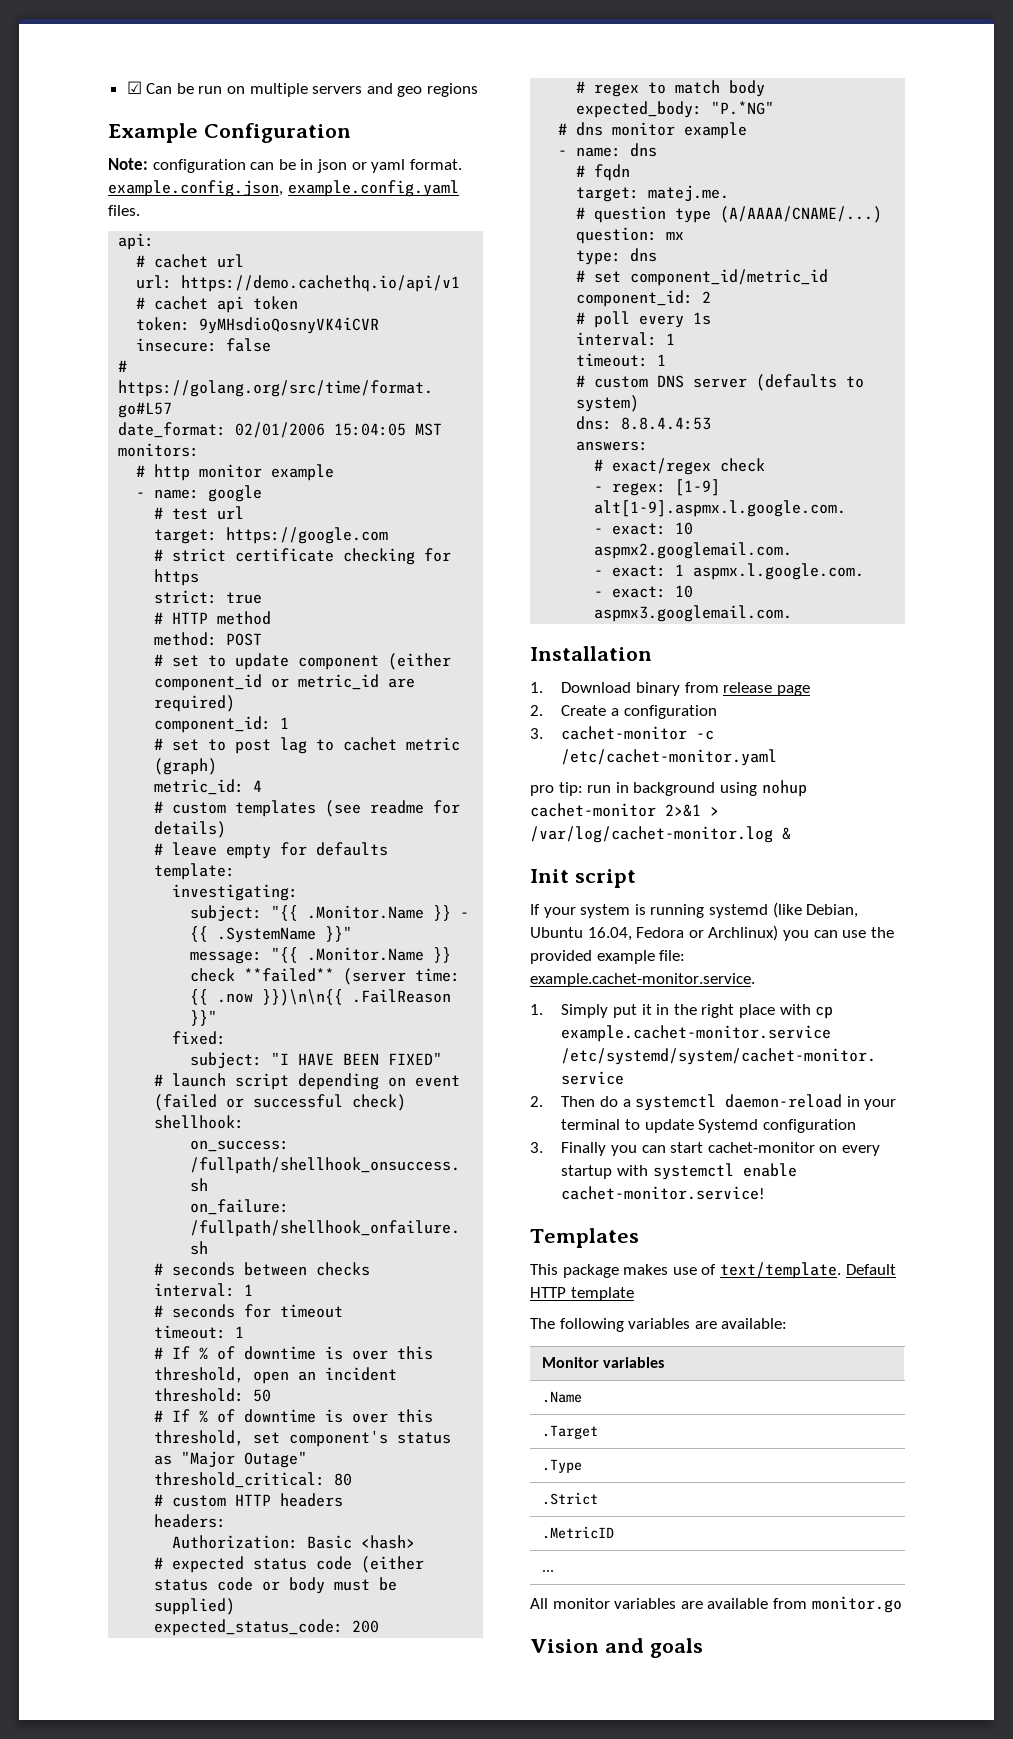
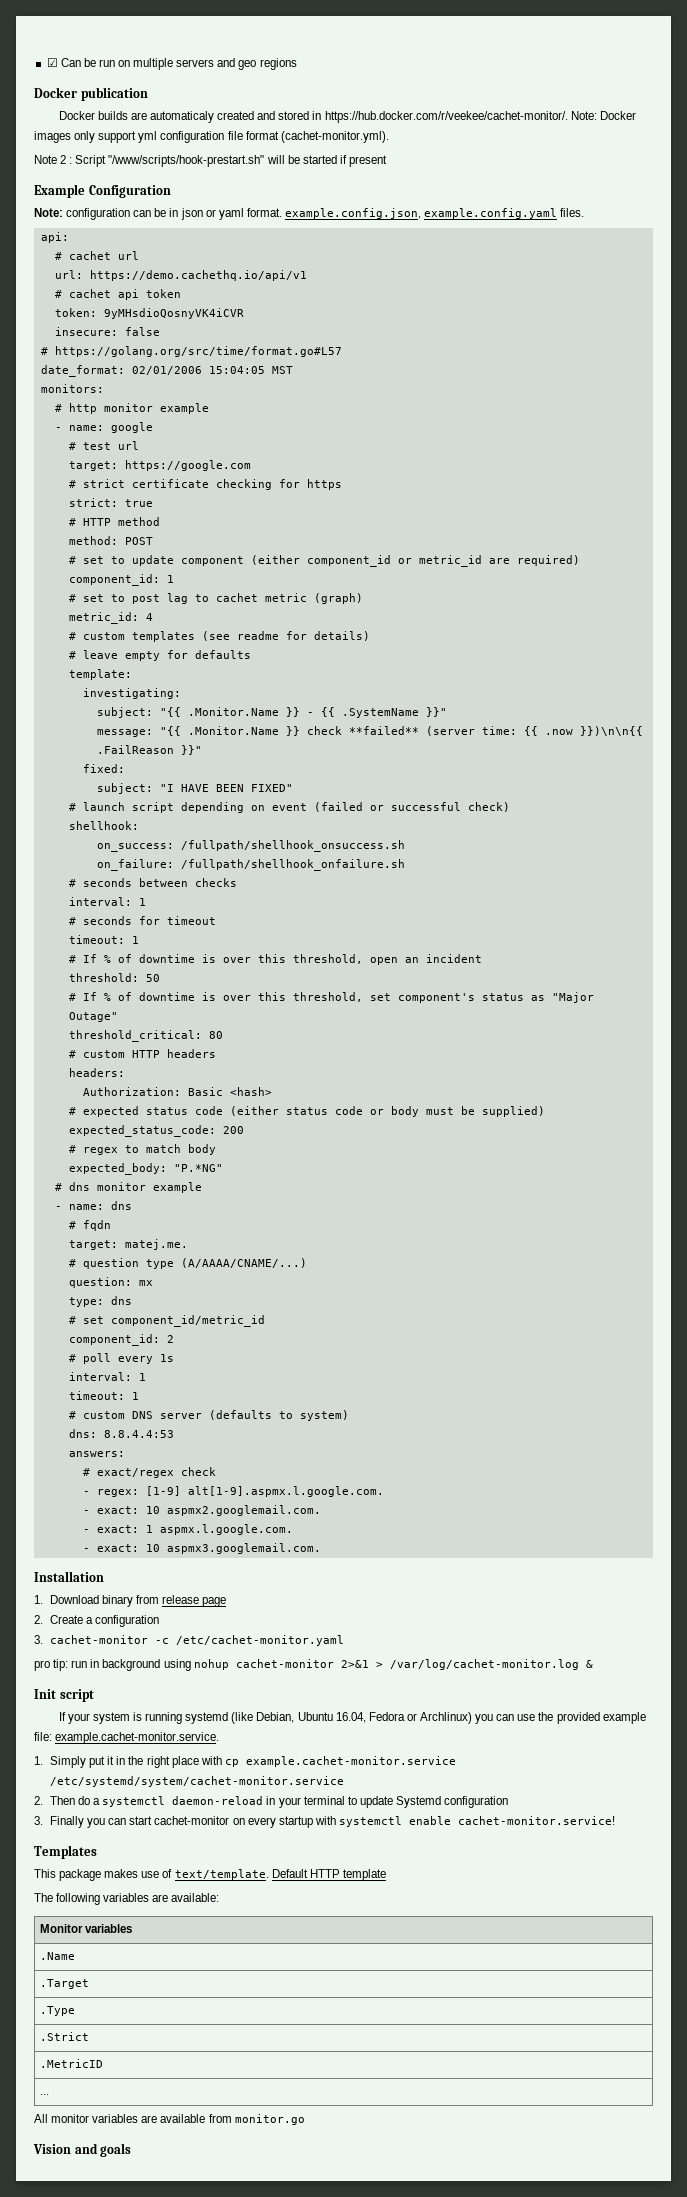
(479, 90) none -> [34,87,148,101] [58,111,636,123] [34,131,389,143] [34,155,387,167] // Docker publication // Docker builds are automaticaly created and stored in https://hub.docker.com/r/veekee/cachet-monitor/. Note: Docker images only support yml configuration file format (cachet-monitor.yml). // Note 2 : Script "/www/scripts/hook-prestart.sh" will be started if present

